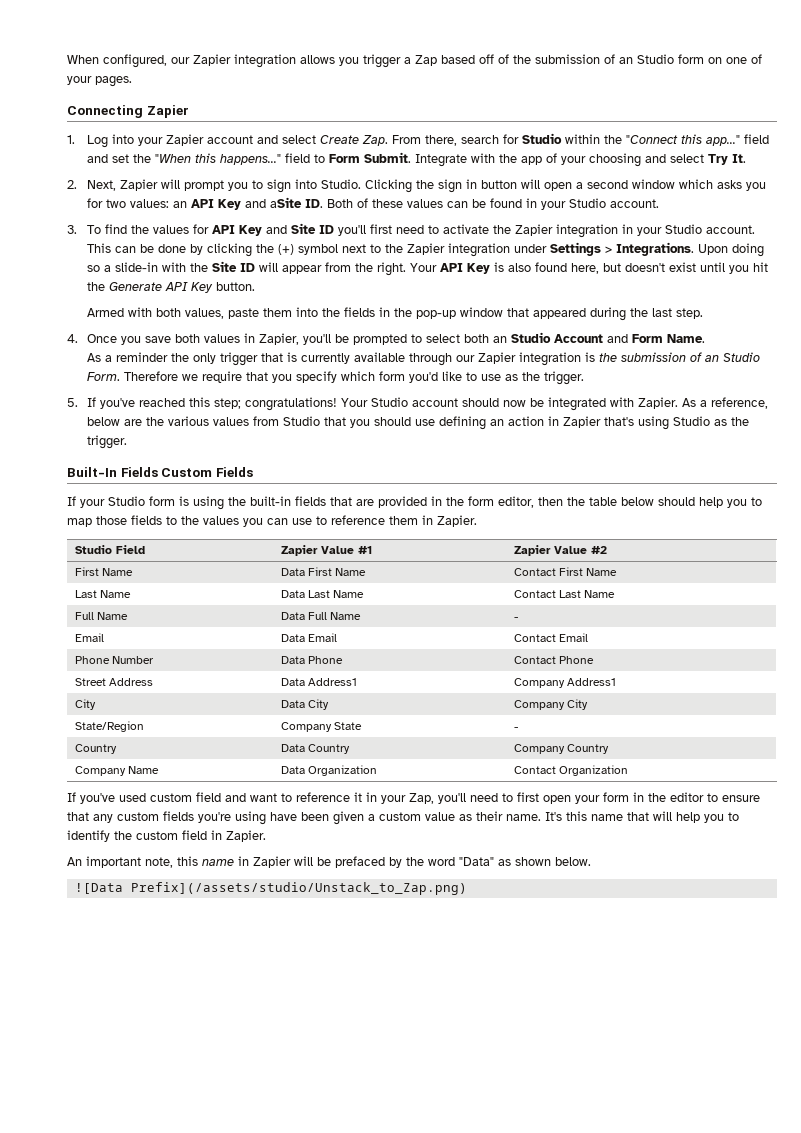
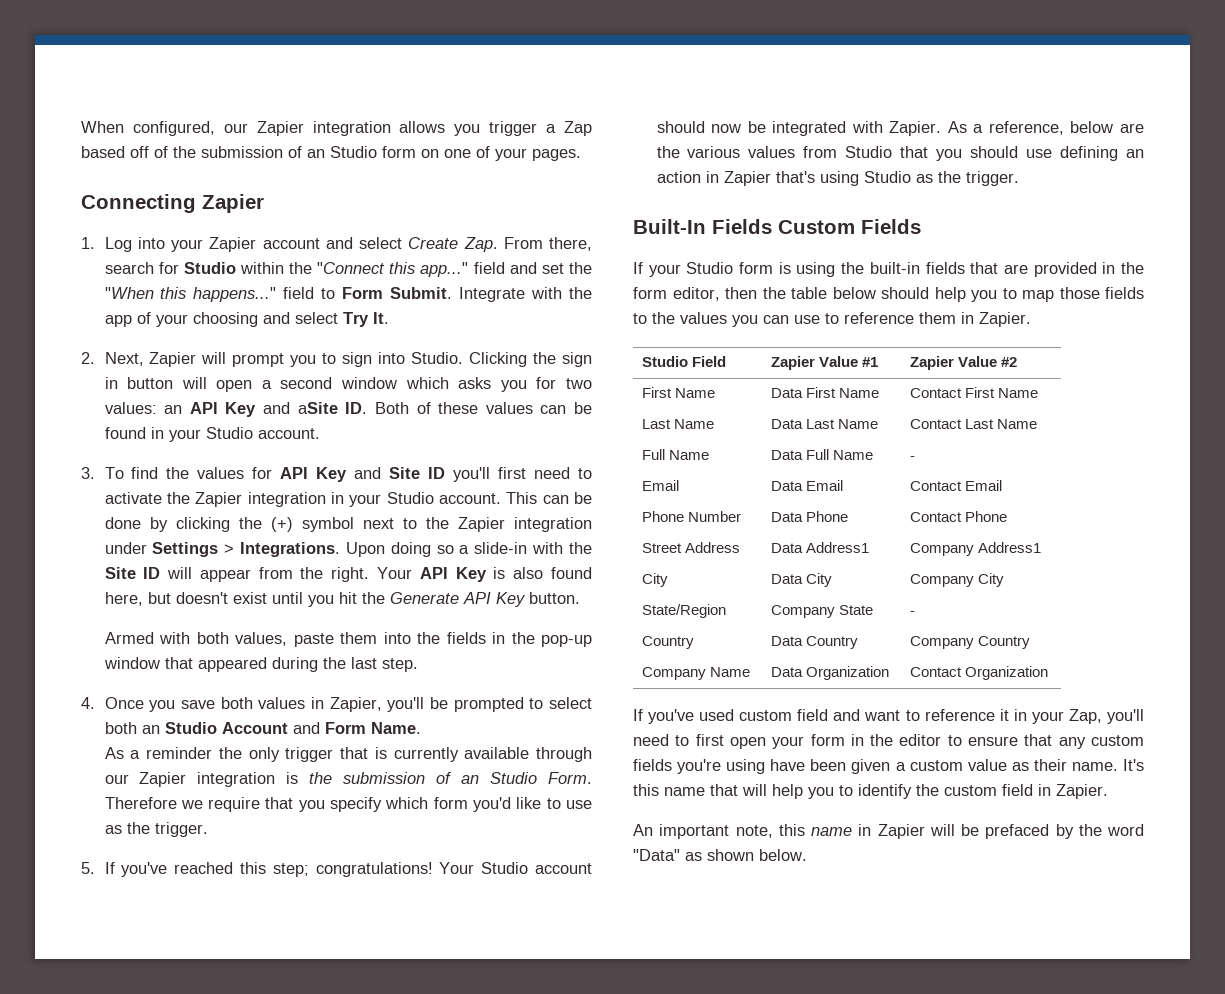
[74,882,467,895] // ![Data Prefix](/assets/studio/Unstack_to_Zap.png) -> (807, 855) none

